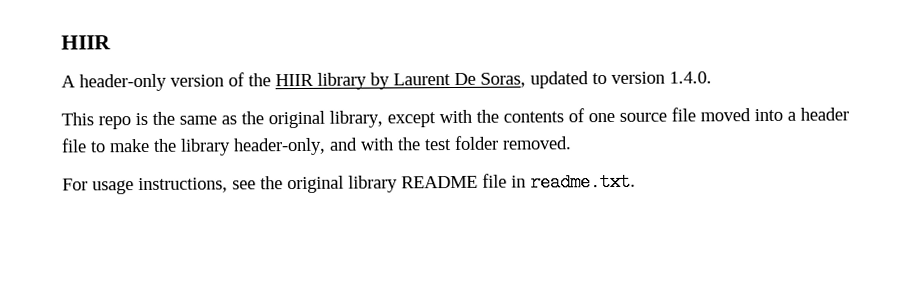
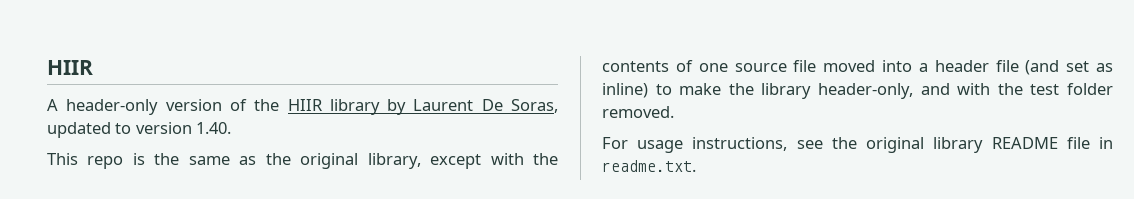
[669,71,712,84] 1.4.0. -> [196,122,232,134] 1.40.
(87, 145) none -> [1025,60,1113,75] [602,83,648,98] (and set as inline)

